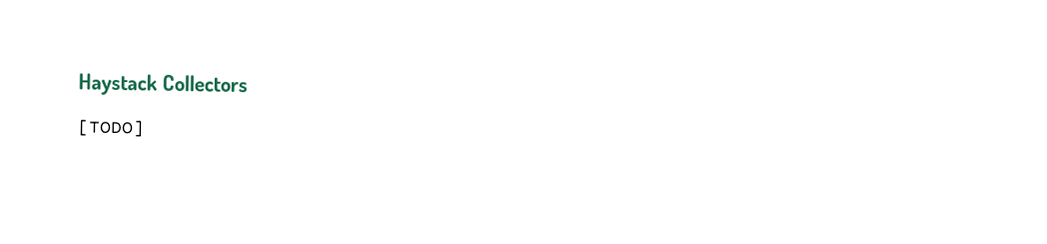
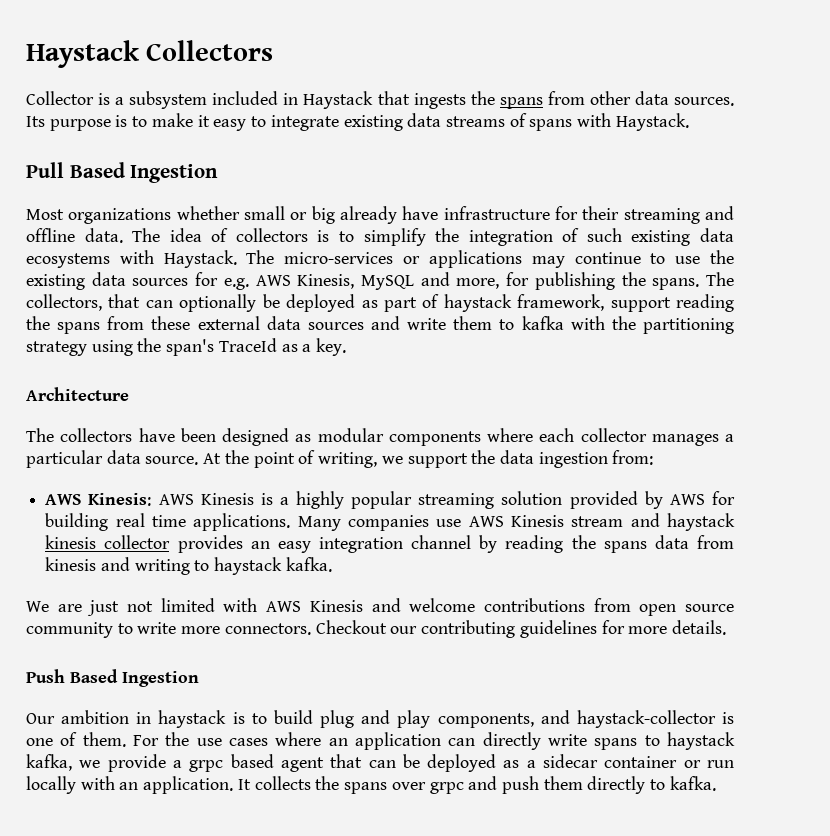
[77,119,144,138] [TODO] -> [26,91,734,109] [26,113,689,131] [26,162,219,183] [26,206,734,224] [26,228,734,246] [26,250,735,268] [26,272,734,290] [26,294,734,312] [26,316,734,334] [26,338,347,356] [26,387,129,401] [26,428,734,446] [26,450,654,468] [45,491,735,509] [45,513,735,531] [45,535,735,553] [45,557,332,575] [26,598,735,616] [26,620,726,638] [26,669,199,687] [26,710,734,728] [26,732,736,750] [26,754,734,772] [26,776,716,794] Collector is a subsystem included in Haystack that ingests the spans from other data sources. Its purpose is to make it easy to integrate existing data streams of spans with Haystack. // Pull Based Ingestion // Most organizations whether small or big already have infrastructure for their streaming and offline data. The idea of collectors is to simplify the integration of such existing data ecosystems with Haystack. The micro-services or applications may continue to use the existing data sources for e.g. AWS Kinesis, MySQL and more, for publishing the spans. The collectors, that can optionally be deployed as part of haystack framework, support reading the spans from these external data sources and write them to kafka with the partitioning strategy using the span's TraceId as a key. // Architecture // The collectors have been designed as modular components where each collector manages a particular data source. At the point of writing, we support the data ingestion from: // AWS Kinesis: AWS Kinesis is a highly popular streaming solution provided by AWS for building real time applications. Many companies use AWS Kinesis stream and haystack kinesis collector provides an easy integration channel by reading the spans data from kinesis and writing to haystack kafka. // We are just not limited with AWS Kinesis and welcome contributions from open source community to write more connectors. Checkout our contributing guidelines for more details. // Push Based Ingestion // Our ambition in haystack is to build plug and play components, and haystack-collector is one of them. For the use cases where an application can directly write spans to haystack kafka, we provide a grpc based agent that can be deployed as a sidecar container or run locally with an application. It collects the spans over grpc and push them directly to kafka.

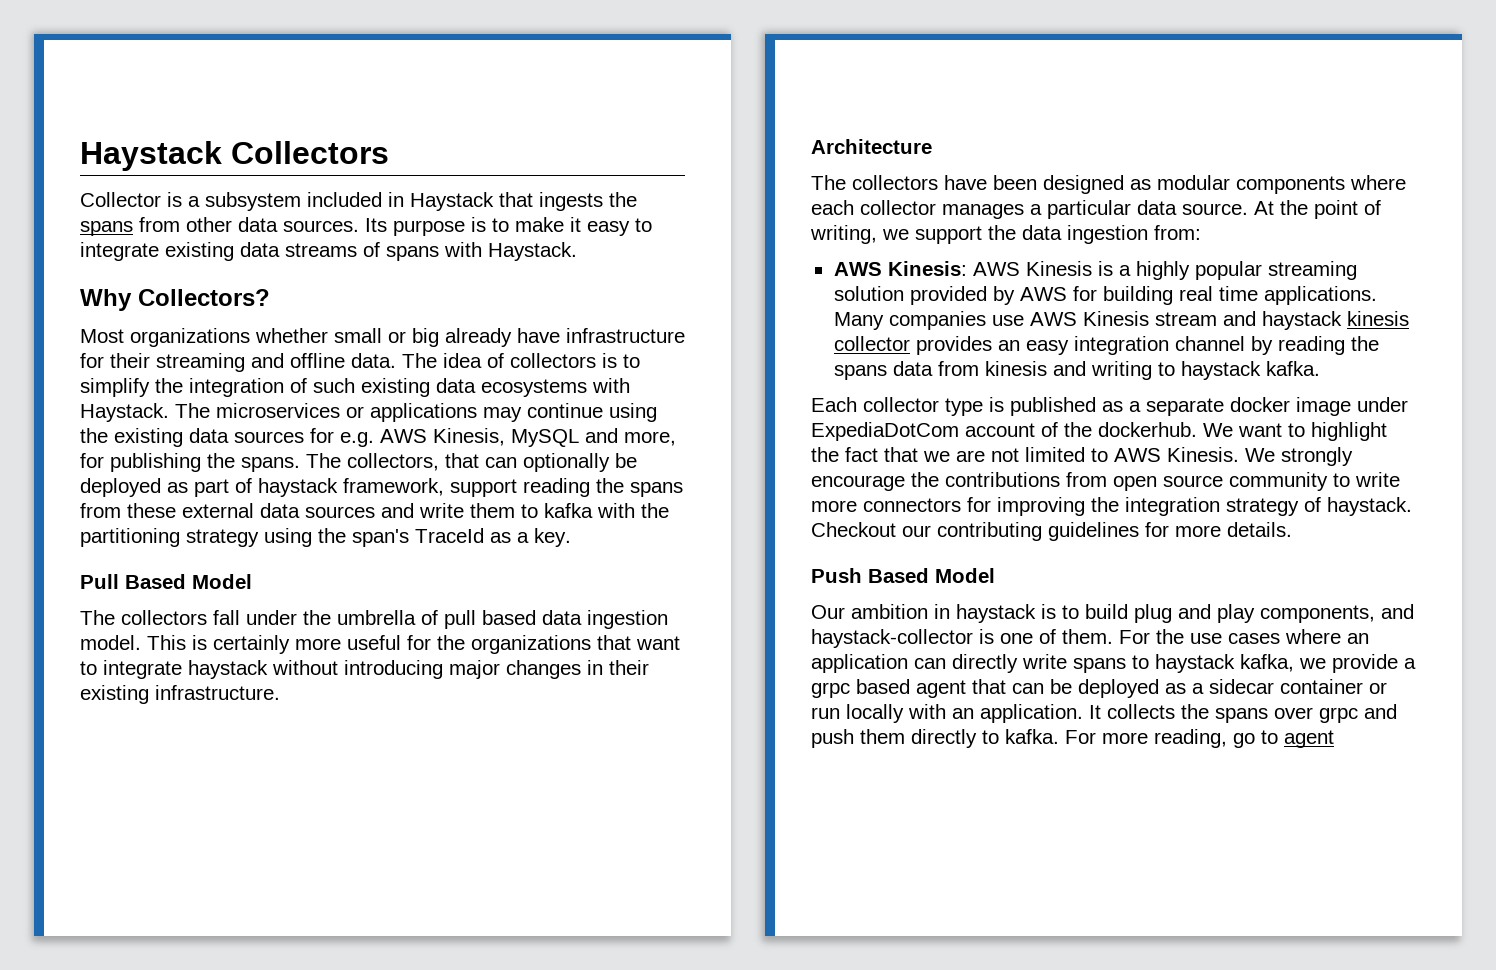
[26,162,219,183] Pull Based Ingestion -> [80,289,270,311] Why Collectors?
[284,252,394,264] micro-services -> [216,403,340,418] microservices
[650,253,701,264] to use -> [609,403,657,422] using
(347, 347) none -> [80,574,252,589] [80,610,668,629] [80,635,680,654] [80,660,649,679] [80,685,280,704] // Pull Based Model // The collectors fall under the umbrella of pull based data ingestion model. This is certainly more useful for the organizations that want to integrate haystack without introducing major changes in their existing infrastructure.
[26,598,476,616] We are just not limited with AWS Kinesis and welcome -> [811,397,1408,416] [811,422,1387,441] [811,447,1353,466] [811,472,939,491] Each collector type is published as a separate docker image under ExpediaDotCom account of the dockerhub. We want to highlight the fact that we are not limited to AWS Kinesis. We strongly encourage the
[224,623,311,635] connectors. -> [863,497,1412,516] connectors for improving the integration strategy of haystack.
[122,671,199,687] Ingestion -> [935,568,995,583] Model
(716, 783) none -> [1065,729,1334,748] For more reading, go to agent

